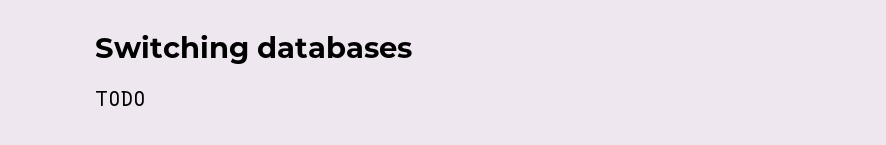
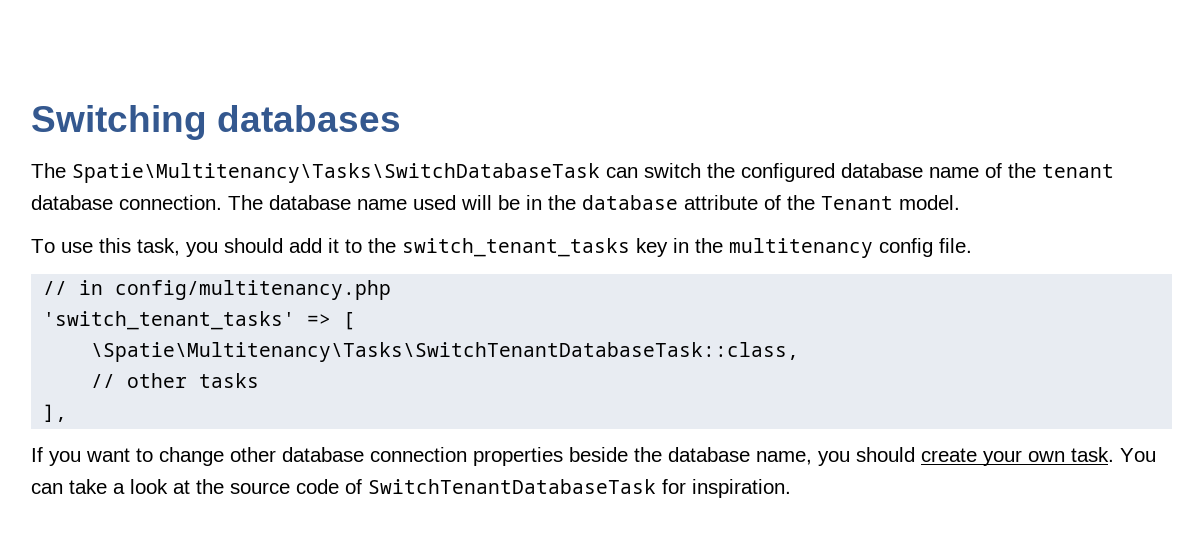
[95,91,146,106] TODO -> [31,163,1114,183] [31,195,960,210] [31,238,972,258] [43,280,392,300] [43,311,356,330] [91,342,800,362] [91,373,260,388] [43,404,68,422] [31,447,1156,466] [31,479,791,498] The Spatie\Multitenancy\Tasks\SwitchDatabaseTask can switch the configured database name of the tenant database connection. The database name used will be in the database attribute of the Tenant model. // To use this task, you should add it to the switch_tenant_tasks key in the multitenancy config file. // // in config/multitenancy.php // 'switch_tenant_tasks' => [ // \Spatie\Multitenancy\Tasks\SwitchTenantDatabaseTask::class, // // other tasks // ], // If you want to change other database connection properties beside the database name, you should create your own task. You can take a look at the source code of SwitchTenantDatabaseTask for inspiration.

